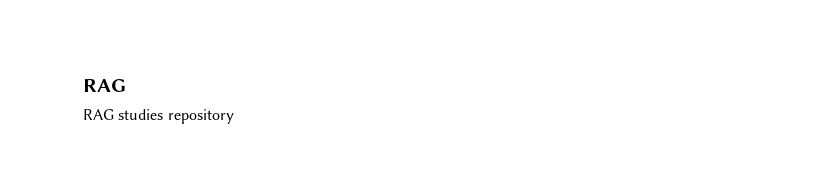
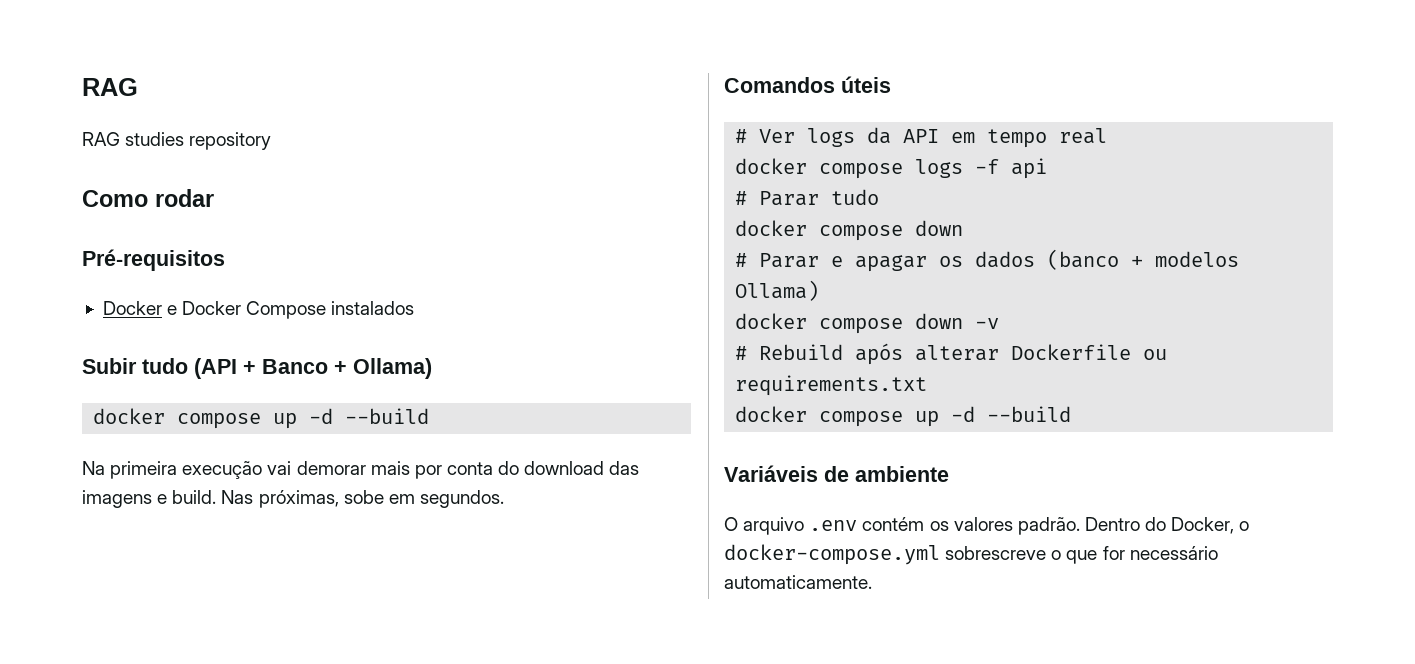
(234, 116) none -> [82,189,214,207] [82,249,225,271] [102,301,415,319] [82,358,432,379] [93,408,430,429] [82,461,640,479] [82,490,504,508] [724,76,891,93] [735,127,1108,148] [735,158,1048,179] [735,189,880,206] [735,220,964,241] [735,249,1240,272] [735,280,820,301] [735,313,1000,334] [735,343,1168,365] [735,375,928,396] [735,406,1072,427] [724,465,949,482] [724,517,1250,535] [724,544,1218,565] [724,575,872,589] // Como rodar // Pré-requisitos // Docker e Docker Compose instalados // Subir tudo (API + Banco + Ollama) // docker compose up -d --build // Na primeira execução vai demorar mais por conta do download das imagens e build. Nas próximas, sobe em segundos. // Comandos úteis // # Ver logs da API em tempo real // docker compose logs -f api // # Parar tudo // docker compose down // # Parar e apagar os dados (banco + modelos Ollama) // docker compose down -v // # Rebuild após alterar Dockerfile ou requirements.txt // docker compose up -d --build // Variáveis de ambiente // O arquivo .env contém os valores padrão. Dentro do Docker, o docker-compose.yml sobrescreve o que for necessário automaticamente.

